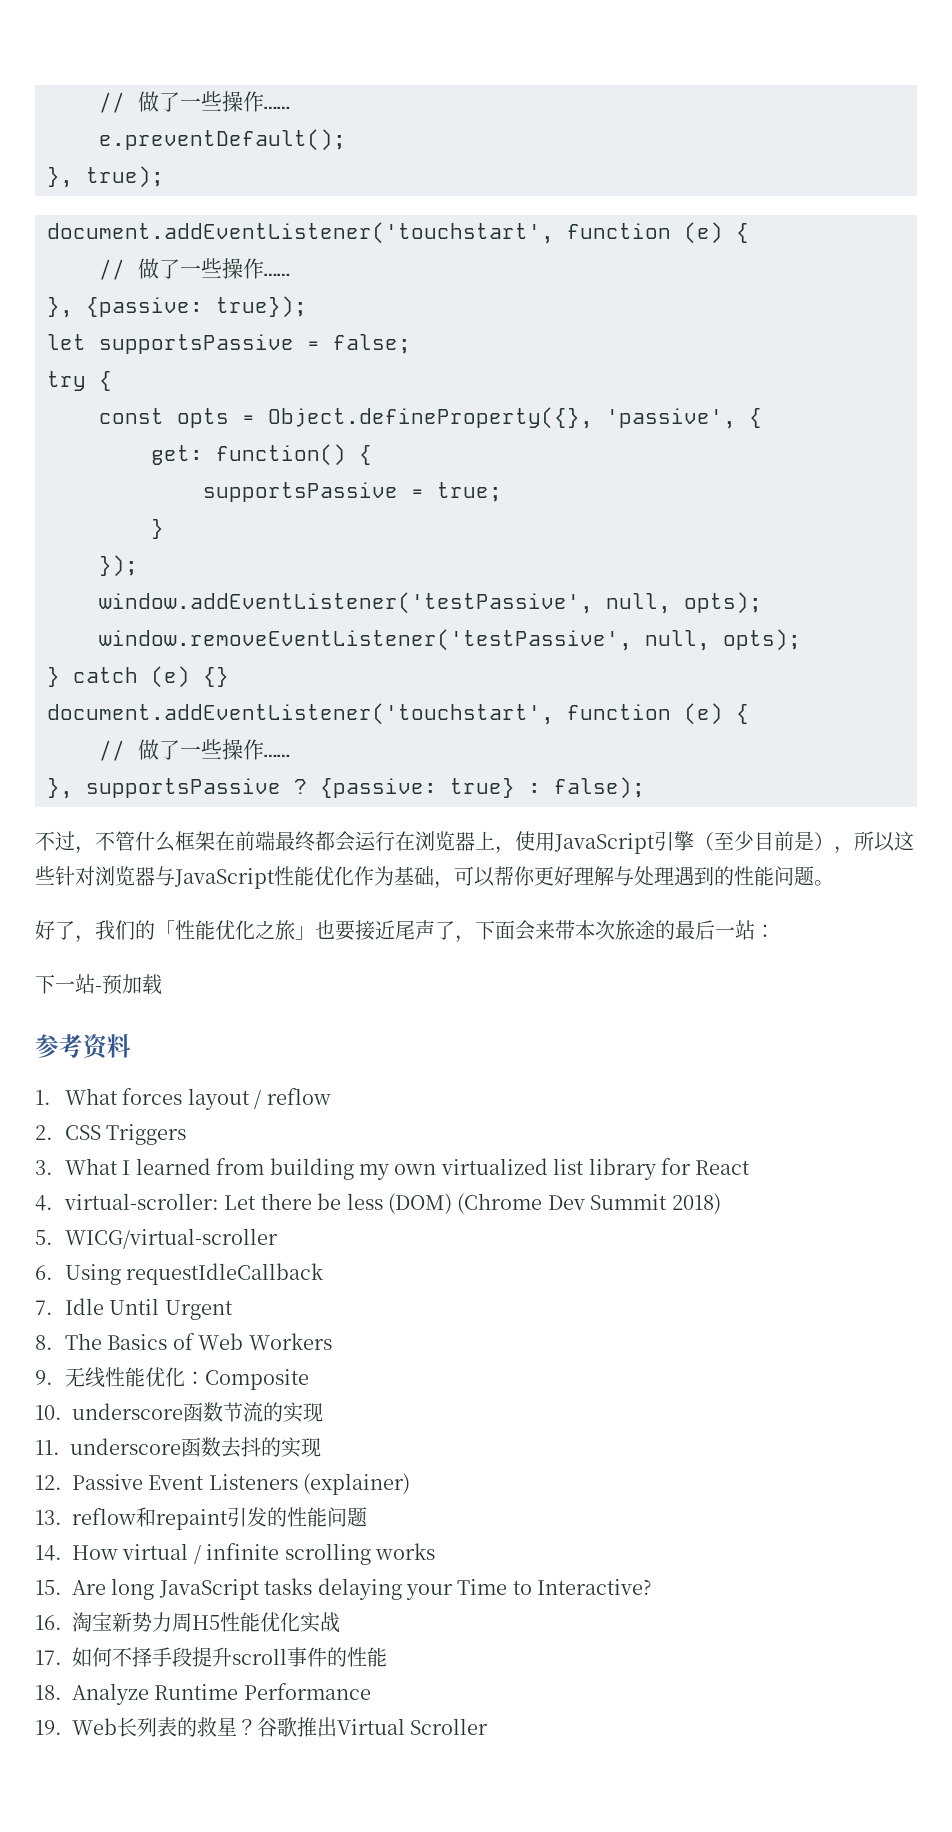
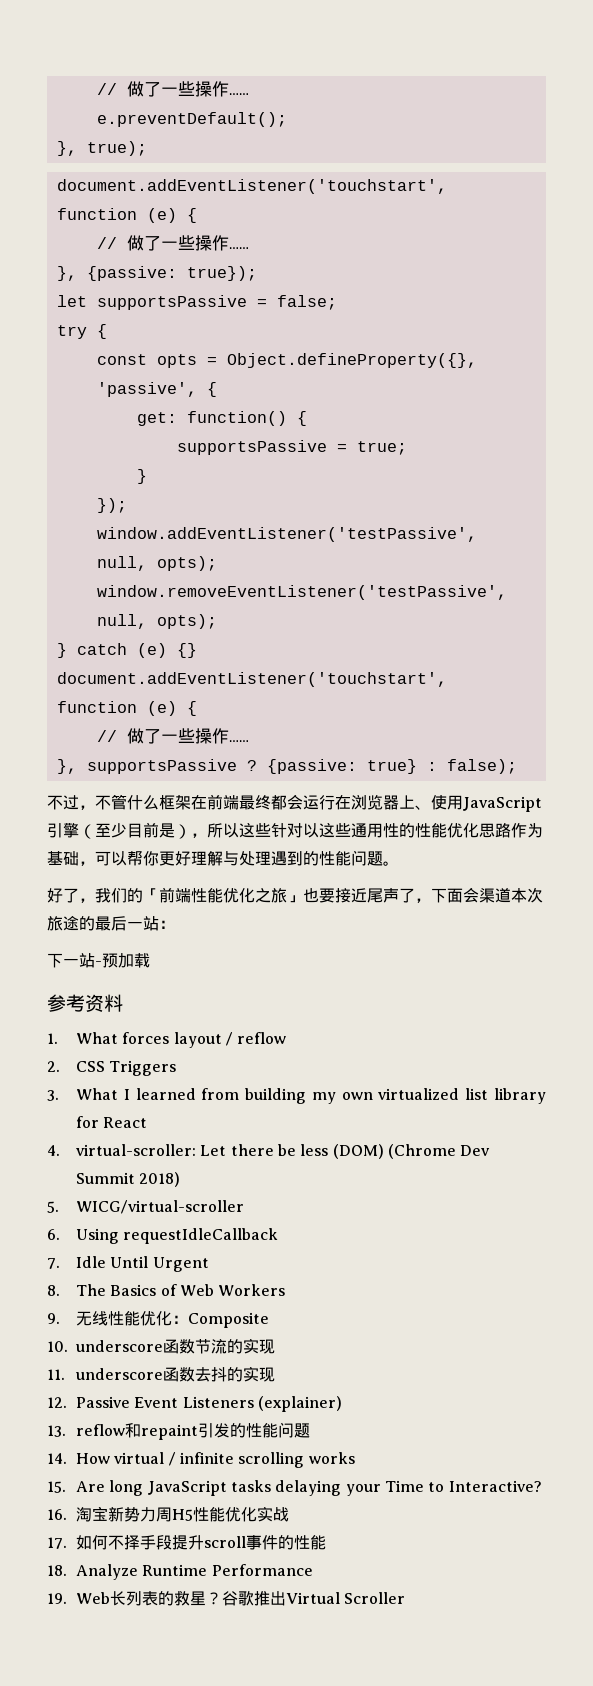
[495,846,515,854] ， -> [415,805,431,810] 、
[95,866,354,889] 浏览器与JavaScript性能优化 -> [303,823,511,838] 以这些通用性的性能优化思路
(175, 929) none -> [159,887,191,903] 前端
[535,920,575,940] 来带 -> [479,888,511,903] 渠道

